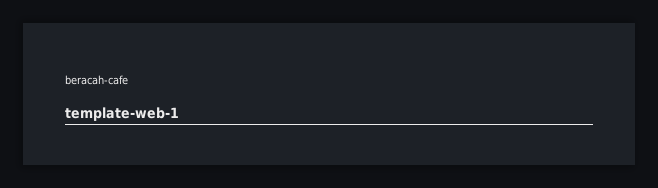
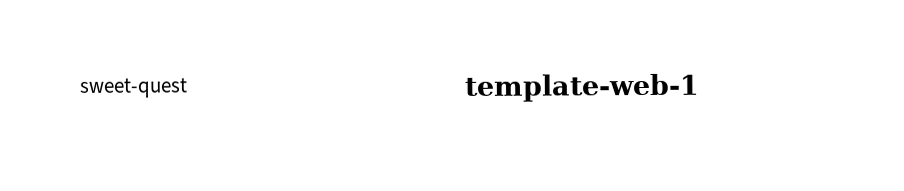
[65,75,128,85] beracah-cafe -> [79,77,188,98] sweet-quest

